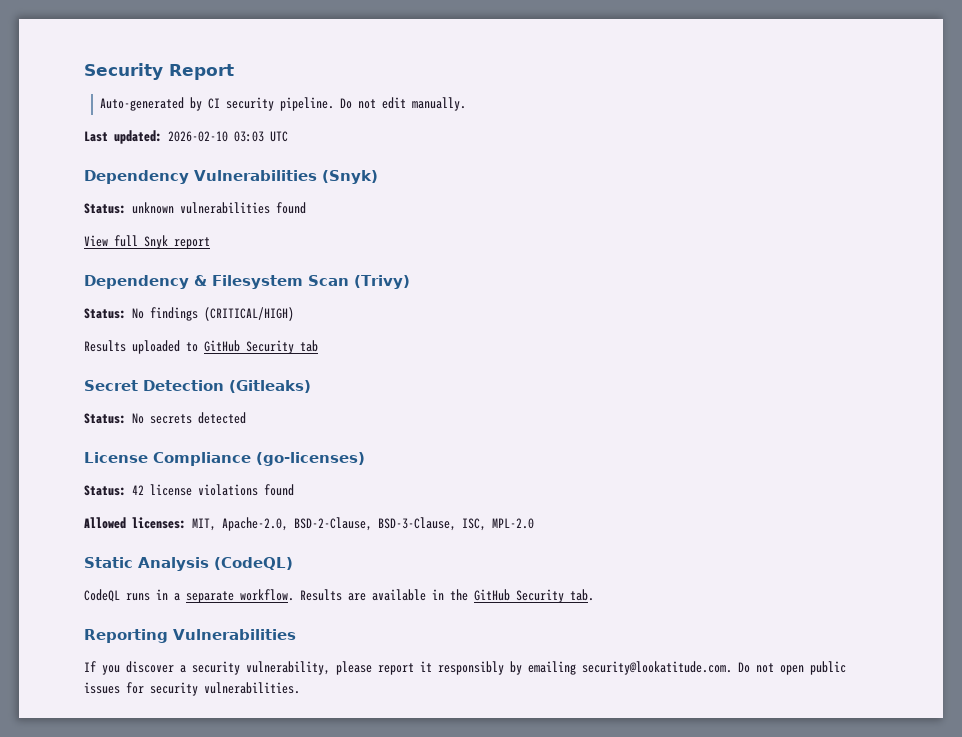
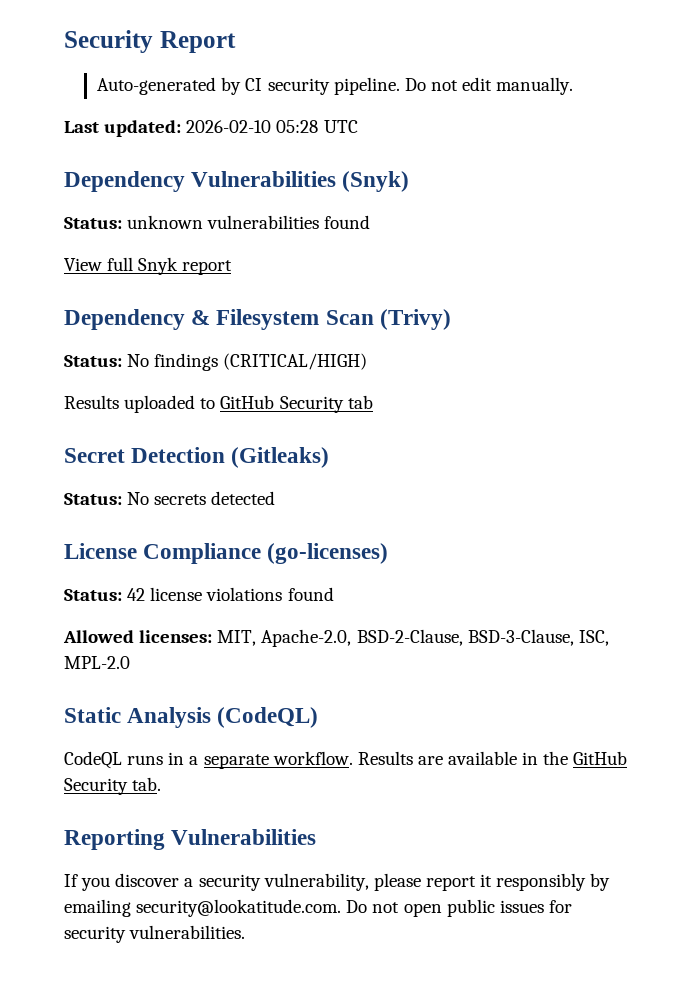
[234,131,264,142] 03:03 -> [276,120,319,133] 05:28

